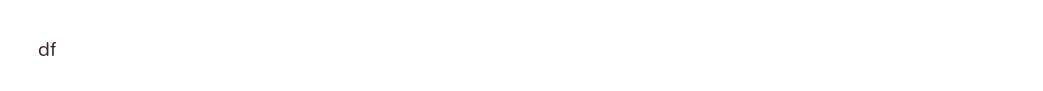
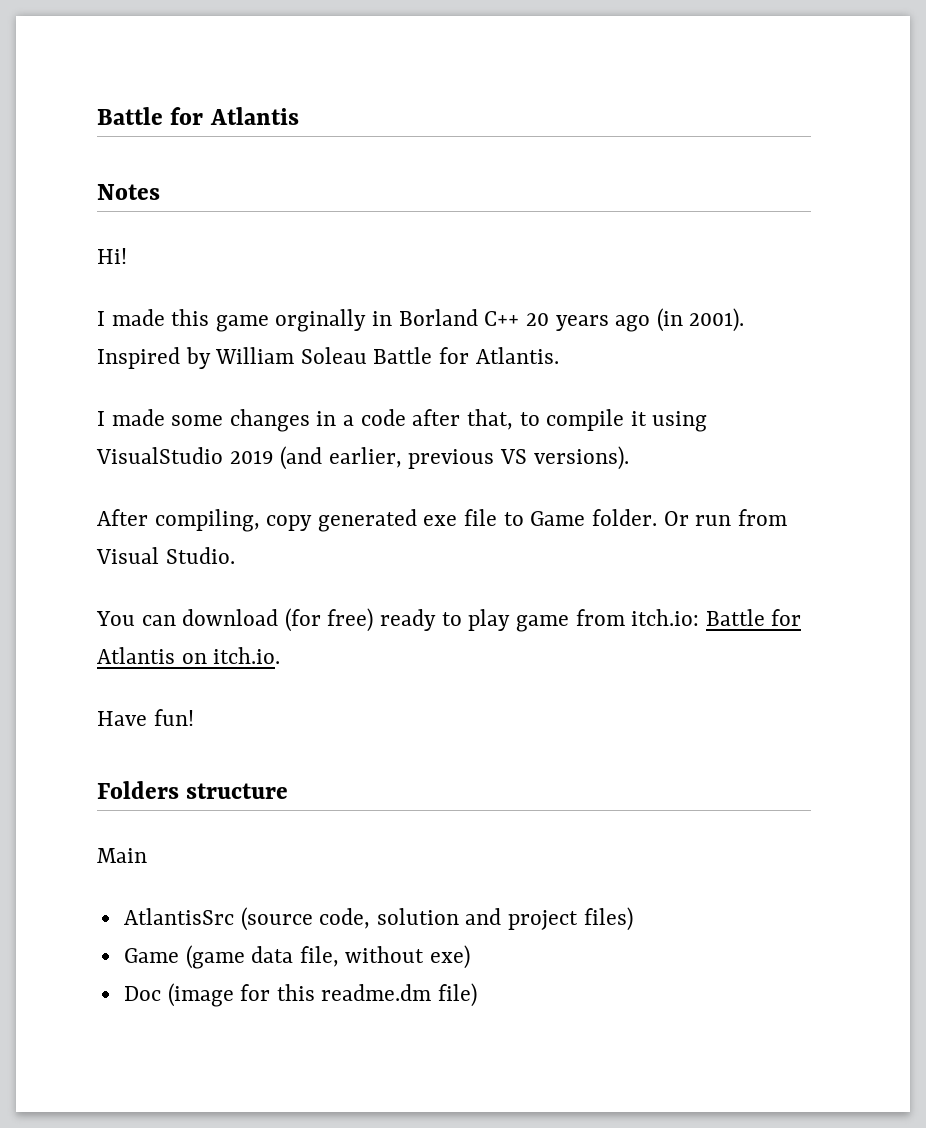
[38,41,57,56] df -> [97,107,299,125] [97,184,160,200] [97,248,127,264] [97,308,745,332] [97,347,559,369] [97,409,708,432] [96,446,629,470] [97,509,787,532] [96,547,235,564] [96,608,802,632] [97,647,281,664] [97,709,194,726] [97,781,289,799] [97,848,147,863] [123,907,633,931] [123,945,471,969] [123,983,478,1007] Battle for Atlantis // Notes // Hi! // I made this game orginally in Borland C++ 20 years ago (in 2001). Inspired by William Soleau Battle for Atlantis. // I made some changes in a code after that, to compile it using VisualStudio 2019 (and earlier, previous VS versions). // After compiling, copy generated exe file to Game folder. Or run from Visual Studio. // You can download (for free) ready to play game from itch.io: Battle for Atlantis on itch.io. // Have fun! // Folders structure // Main // AtlantisSrc (source code, solution and project files) // Game (game data file, without exe) // Doc (image for this readme.dm file)

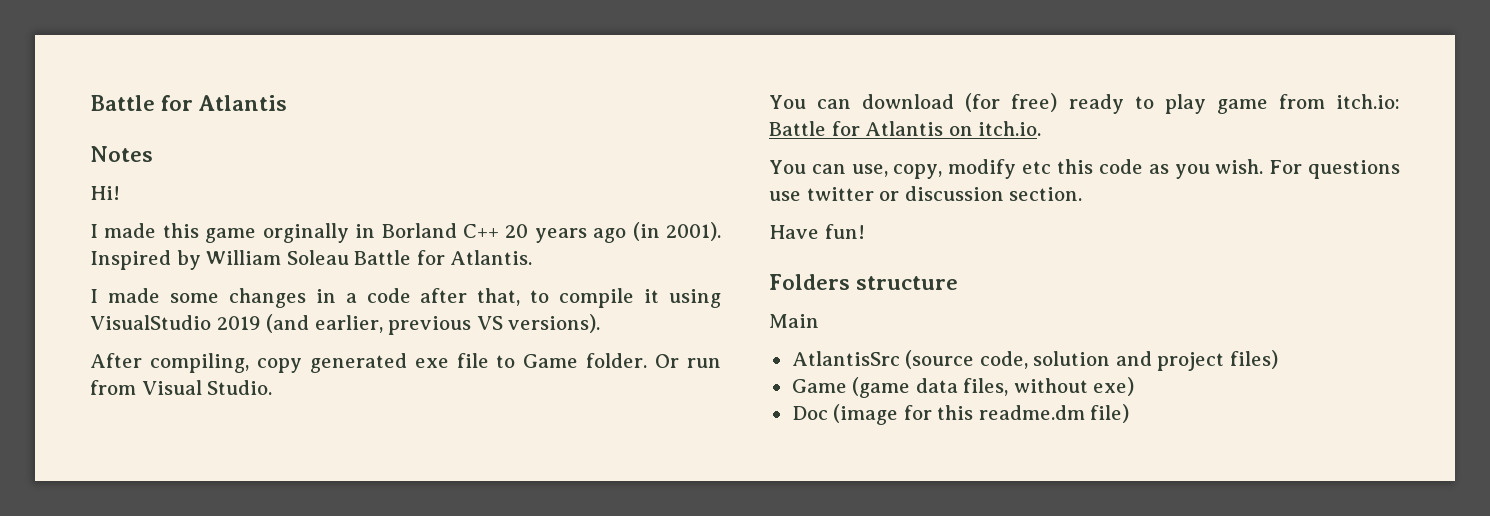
(281, 655) none -> [769,159,1400,179] [769,186,1083,201] // You can use, copy, modify etc this code as you wish. For questions use twitter or discussion section.
[299,946,339,967] file, -> [963,378,1009,396] files,

